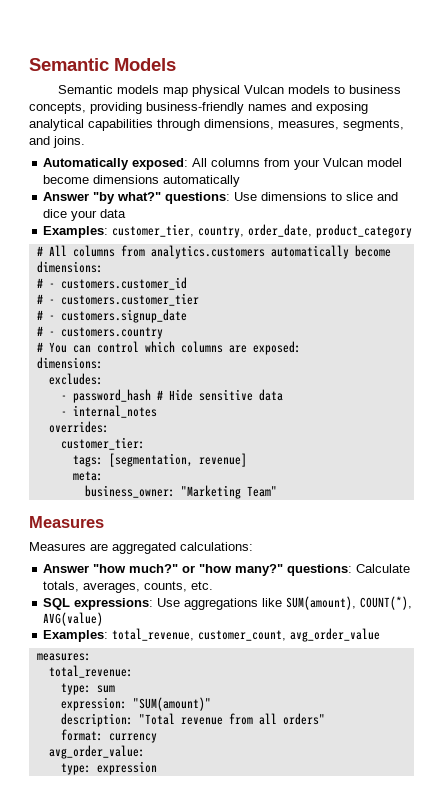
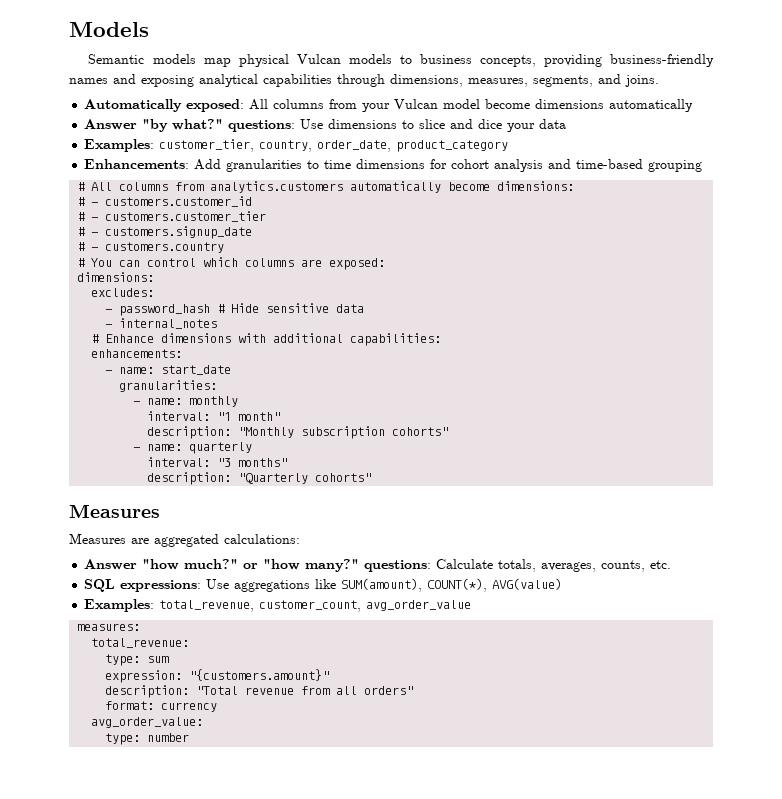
[29,58,109,71] Semantic -> (69, 29) none
(413, 231) none -> [84,159,703,172] // Enhancements: Add granularities to time dimensions for cohort analysis and time-based grouping
[48,421,109,433] [60,437,145,450] [72,453,247,467] [72,471,103,481] [84,485,277,499] overrides: // customer_tier: // tags: [segmentation, revenue] // meta: // business_owner: "Marketing Team" -> [91,333,442,346] [91,349,183,358] [105,365,232,375] [119,380,218,392] [133,396,239,407] [147,411,281,421] [147,426,449,439] [133,442,253,454] [147,457,288,467] [147,472,372,485] # Enhance dimensions with additional capabilities: // enhancements: // - name: start_date // granularities: // - name: monthly // interval: "1 month" // description: "Monthly subscription cohorts" // - name: quarterly // interval: "3 months" // description: "Quarterly cohorts"
[132,697,211,711] "SUM(amount)" -> [189,669,330,681] "{customers.amount}"
[96,761,157,775] expression -> [147,733,190,742] number

